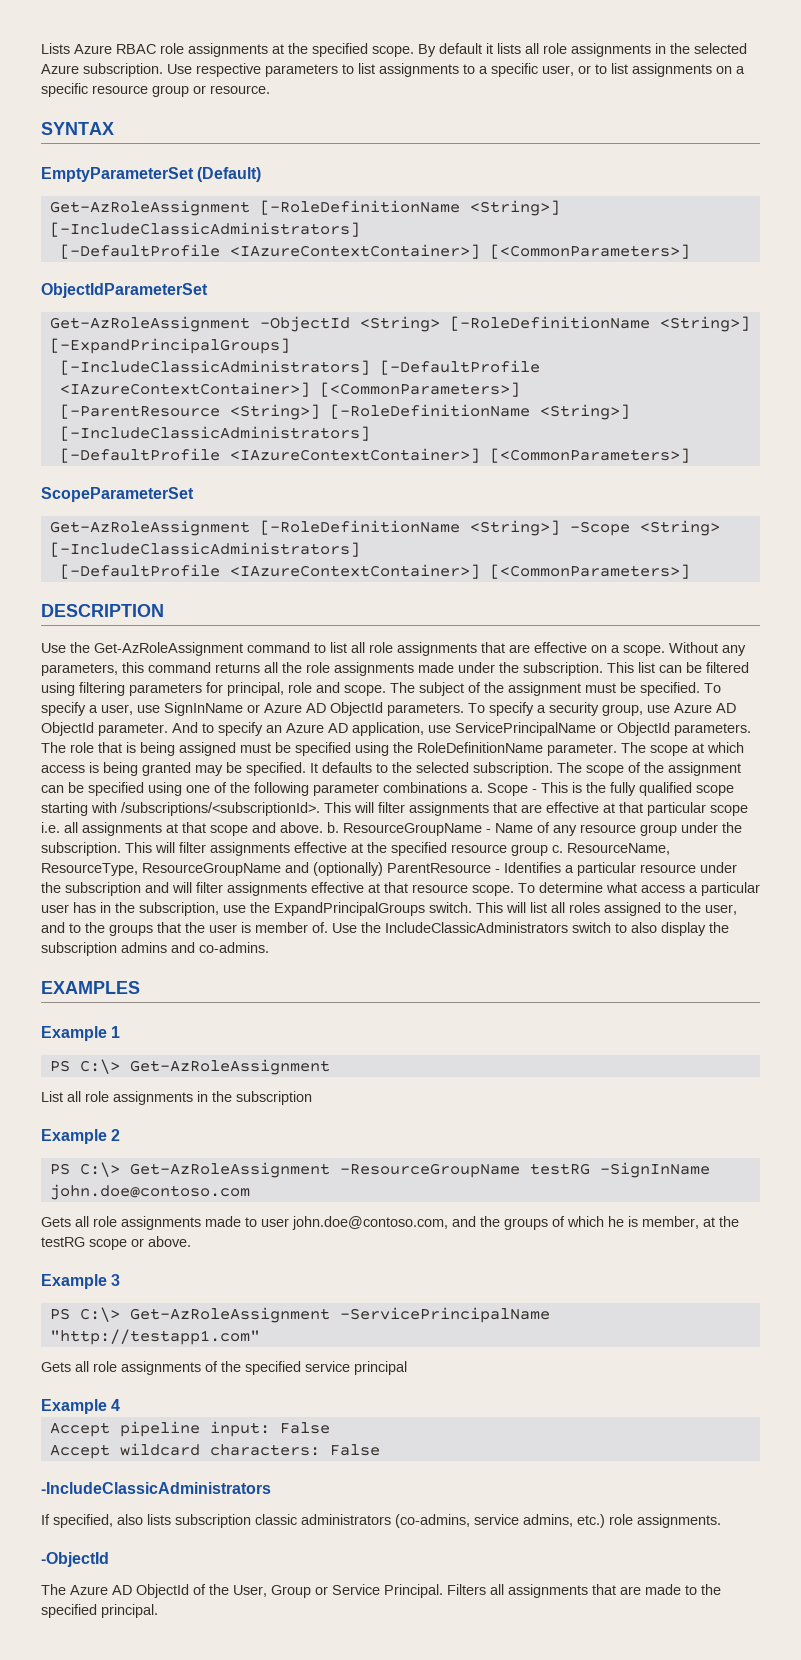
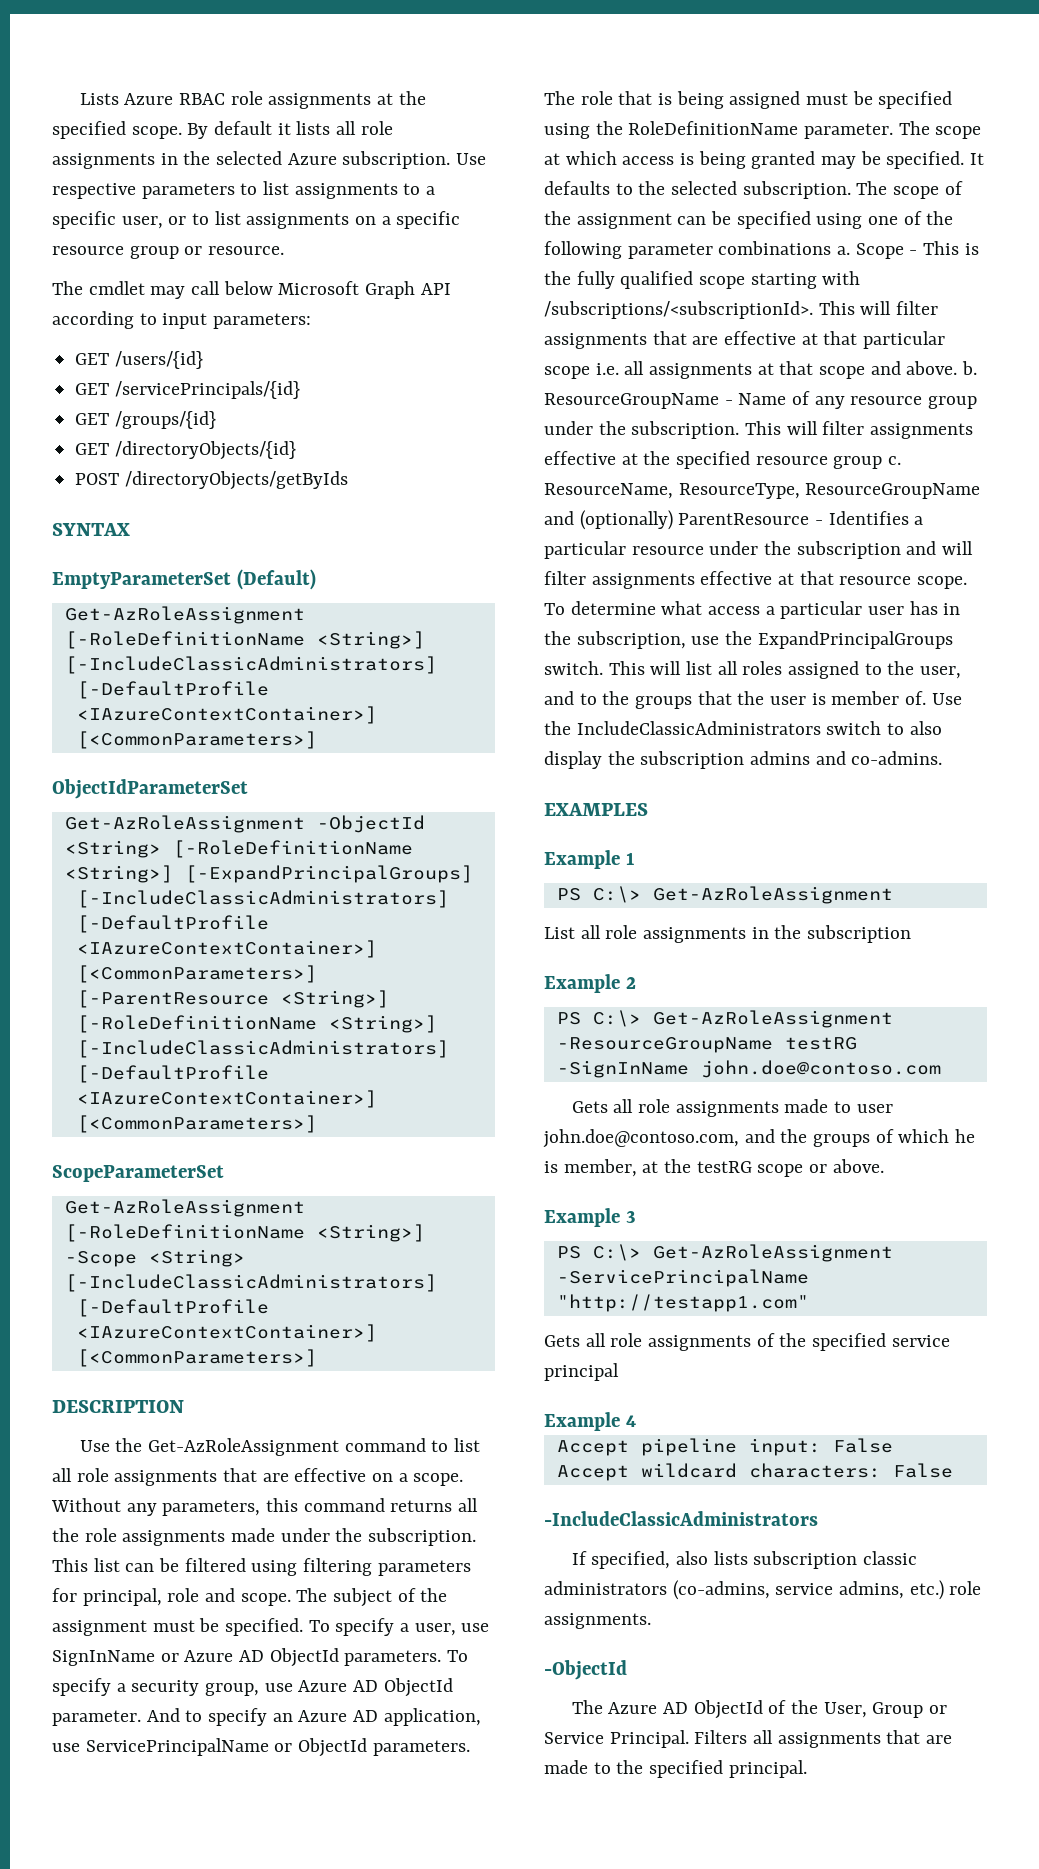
(270, 89) none -> [52,281,451,299] [52,311,312,329] [75,351,203,369] [75,381,300,399] [75,411,216,429] [75,441,296,460] [75,471,348,490] // The cmdlet may call below Microsoft Graph API according to input parameters: // GET /users/{id} // GET /servicePrincipals/{id} // GET /groups/{id} // GET /directoryObjects/{id} // POST /directoryObjects/getByIds

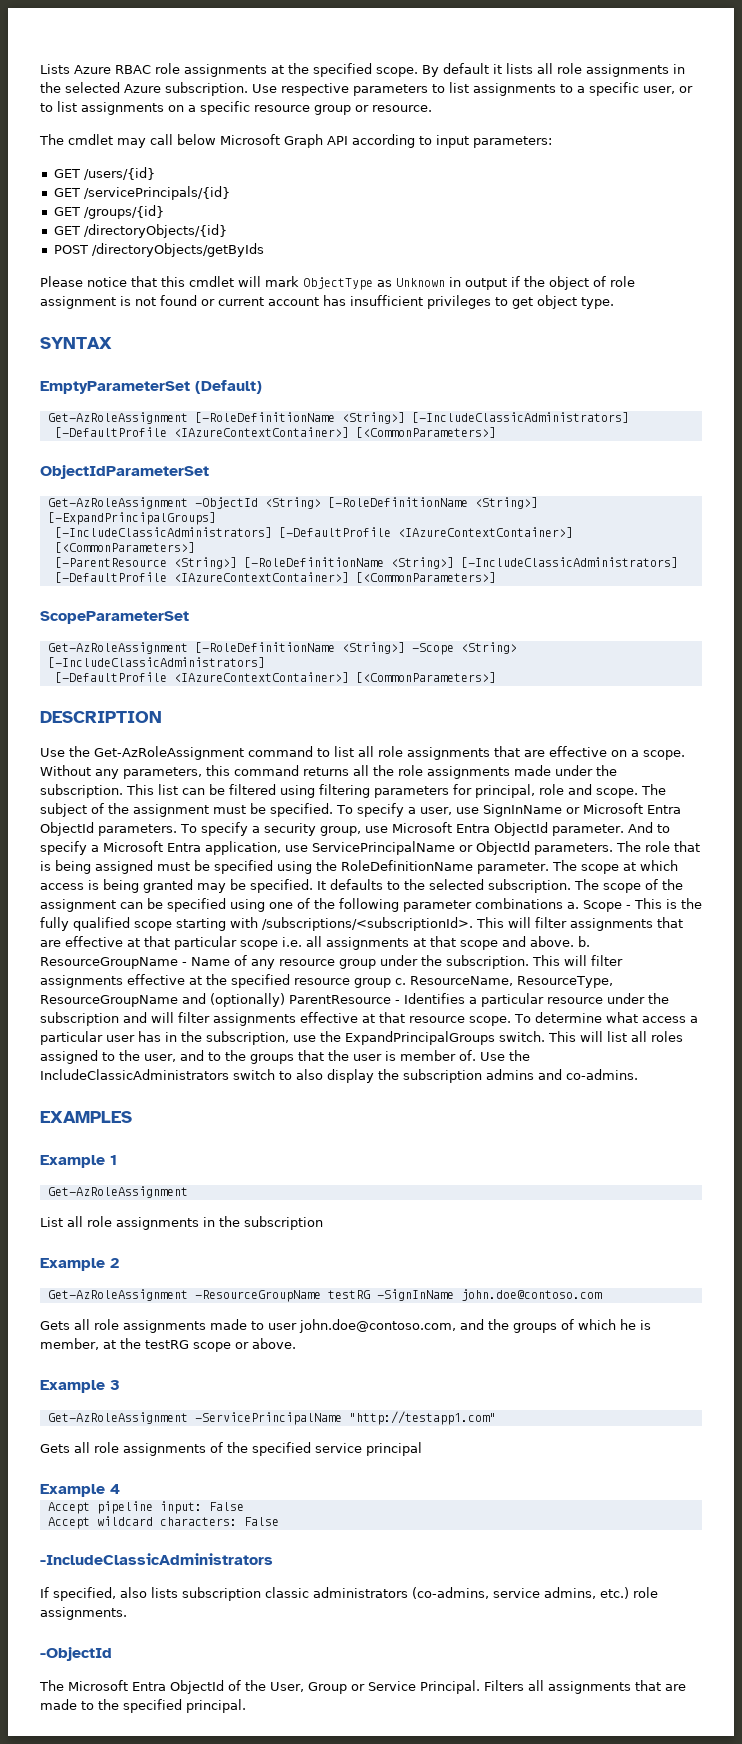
(348, 480) none -> [40,276,635,290] [40,295,614,309] // Please notice that this cmdlet will mark ObjectType as Unknown in output if the object of role assignment is not found or current account has insufficient privileges to get object type.
[184,1650,265,1662] Azure AD -> [582,803,681,814] Microsoft Entra
[298,1680,379,1692] Azure AD -> [391,822,490,833] Microsoft Entra
[272,1710,379,1722] an Azure AD -> [91,841,201,852] a Microsoft Entra
[556,886,641,903] PS C:\> -> (117, 1160) none
[556,1010,641,1027] PS C:\> -> (119, 1263) none
[556,1244,641,1261] PS C:\> -> (120, 1385) none
[608,1702,689,1714] Azure AD -> [68,1680,166,1691] Microsoft Entra

